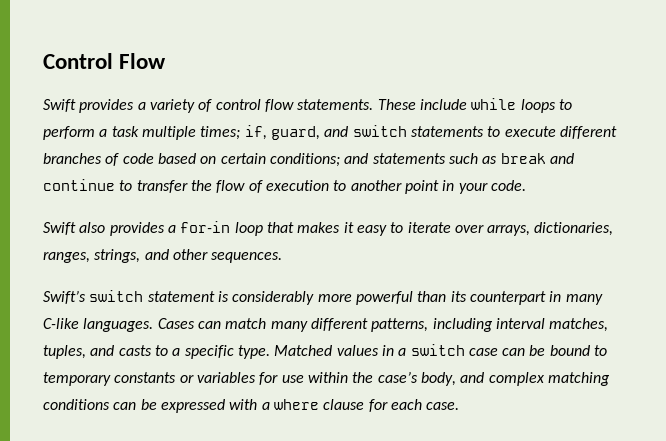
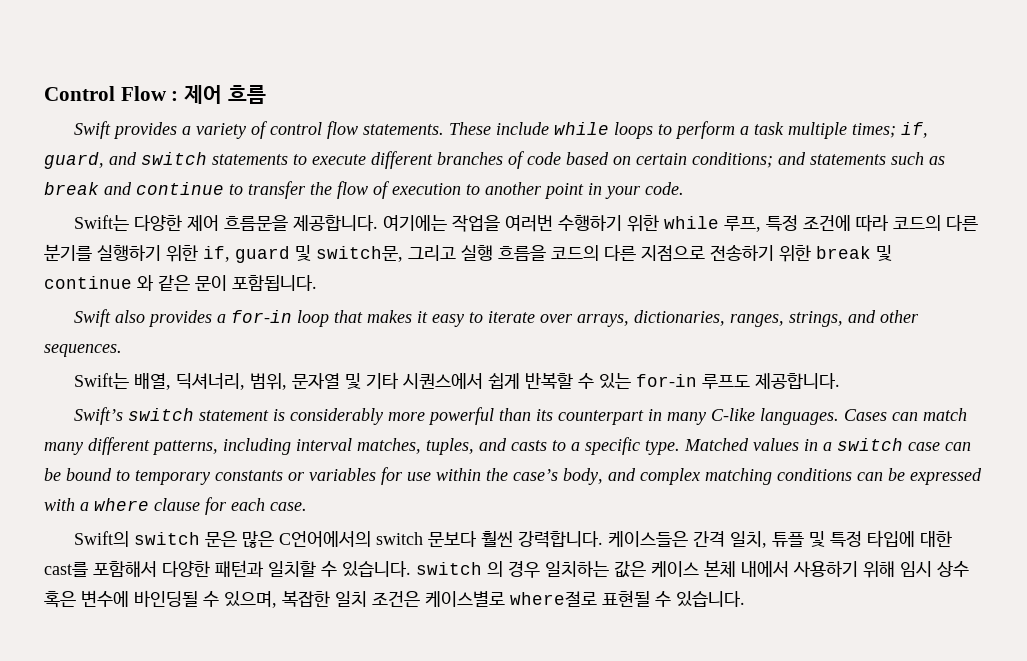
(167, 61) none -> [171,85,266,104] : 제어 흐름
(526, 185) none -> [74,214,979,232] [44,244,892,263] [44,275,317,291] // Swift는 다양한 제어 흐름문을 제공합니다. 여기에는 작업을 여러번 수행하기 위한 while 루프, 특정 조건에 따라 코드의 다른 분기를 실행하기 위한 if, guard 및 switch문, 그리고 실행 흐름을 코드의 다른 지점으로 전송하기 위한 break 및 continue 와 같은 문이 포함됩니다.
(283, 257) none -> [74,372,841,390] // Swift는 배열, 딕셔너리, 범위, 문자열 및 기타 시퀀스에서 쉽게 반복할 수 있는 for-in 루프도 제공합니다.
(460, 406) none -> [74,530,953,548] [44,560,969,578] [44,590,745,608] // Swift의 switch 문은 많은 C언어에서의 switch 문보다 훨씬 강력합니다. 케이스들은 간격 일치, 튜플 및 특정 타입에 대한 cast를 포함해서 다양한 패턴과 일치할 수 있습니다. switch 의 경우 일치하는 값은 케이스 본체 내에서 사용하기 위해 임시 상수 혹은 변수에 바인딩될 수 있으며, 복잡한 일치 조건은 케이스별로 where절로 표현될 수 있습니다.

